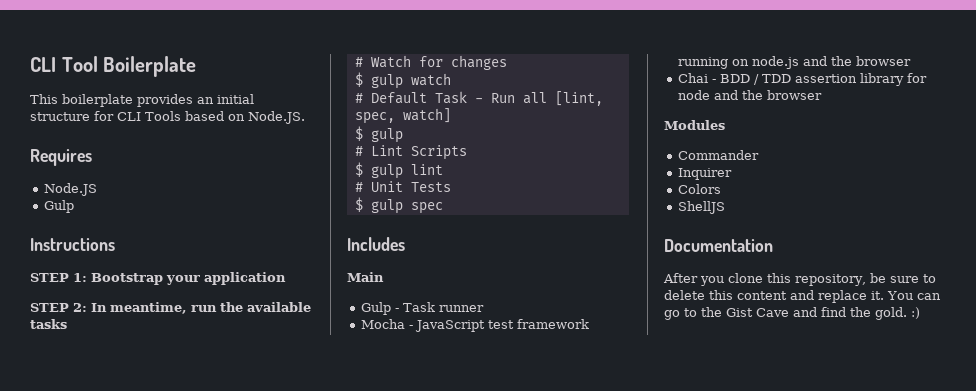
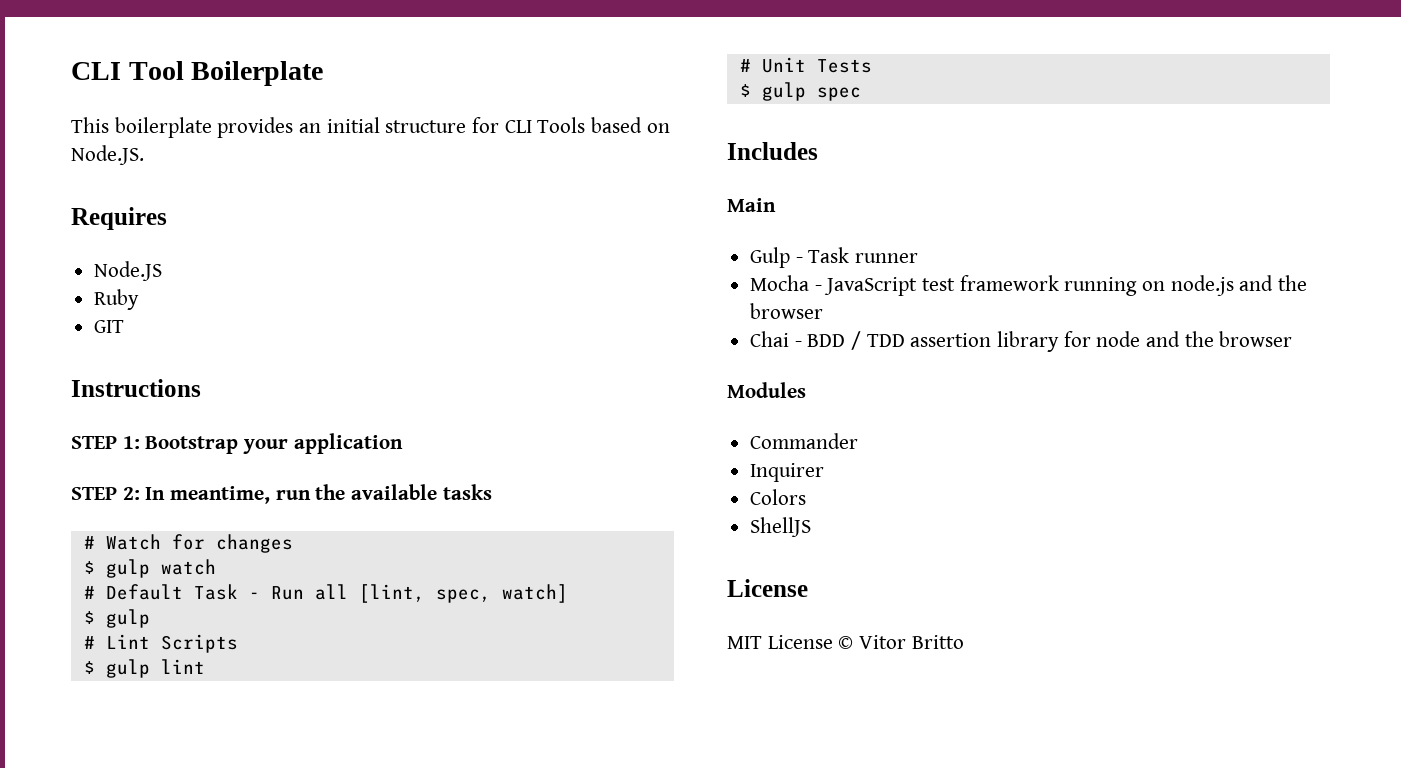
[44,200,75,213] Gulp -> [94,289,140,310] [94,320,125,333] Ruby // GIT
[664,239,773,252] [663,273,936,286] [664,290,941,303] [664,307,920,320] Documentation // After you clone this repository, be sure to delete this content and replace it. You can go to the Gist Cave and find the gold. :) -> [727,579,808,597] [727,635,964,649] License // MIT License © Vitor Britto

